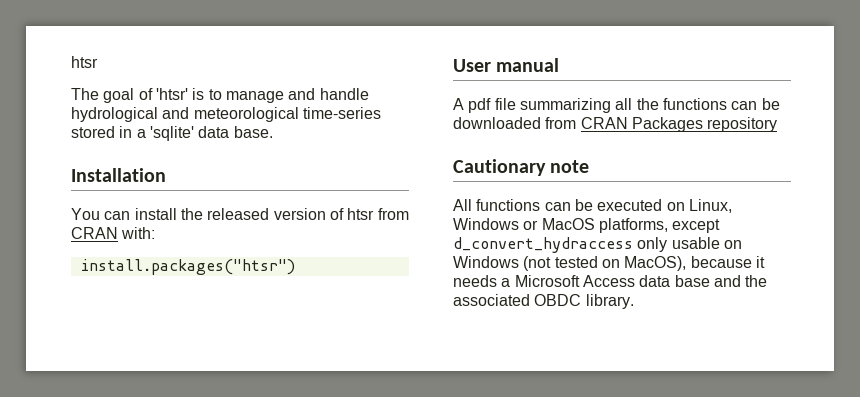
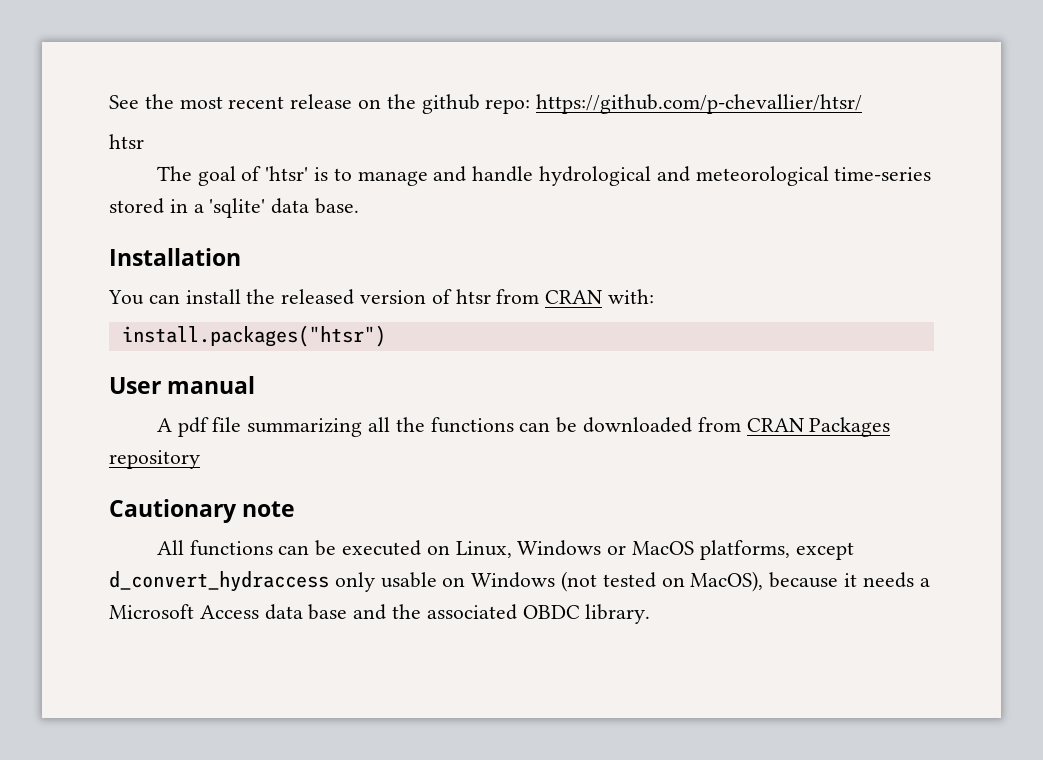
(71, 62) none -> [109,94,863,114] See the most recent release on the github repo: https://github.com/p-chevallier/htsr/ //

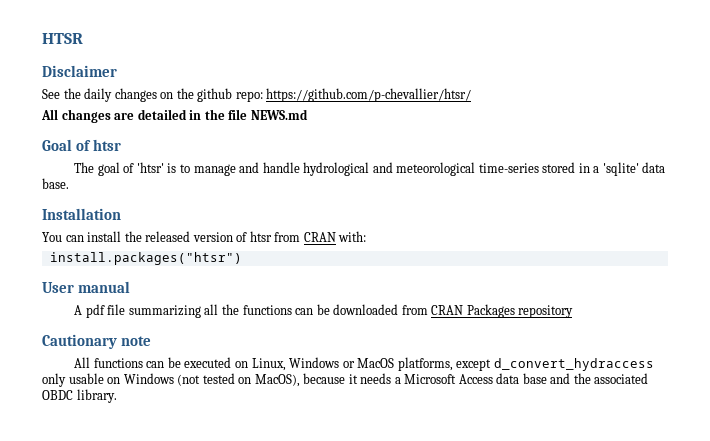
[109,94,353,109] See the most recent release -> [42,33,83,44] [42,65,117,77] [42,88,157,102] HTSR // Disclaimer // See the daily changes
(863, 104) none -> [41,109,308,123] [42,139,92,151] All changes are detailed in the file NEWS.md // Goal of

